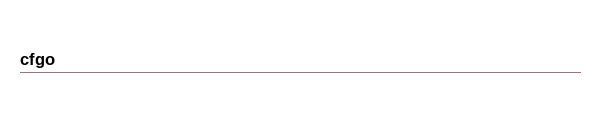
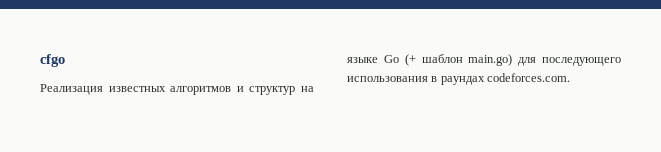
(55, 60) none -> [40,84,314,95] [347,54,621,66] [347,73,571,85] // Реализация известных алгоритмов и структур на языке Go (+ шаблон main.go) для последующего использования в раундах codeforces.com.

